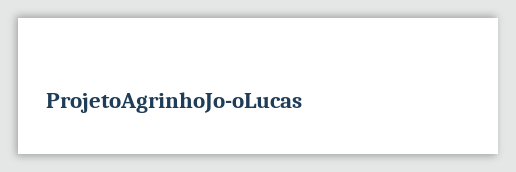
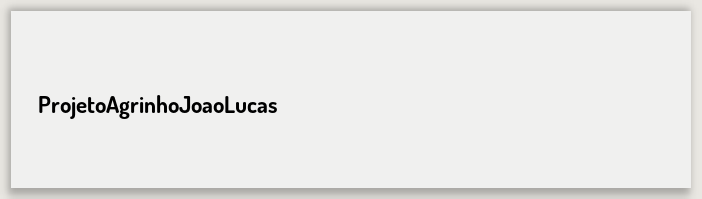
[46,92,302,113] ProjetoAgrinhoJo-oLucas -> [38,95,278,119] ProjetoAgrinhoJoaoLucas

